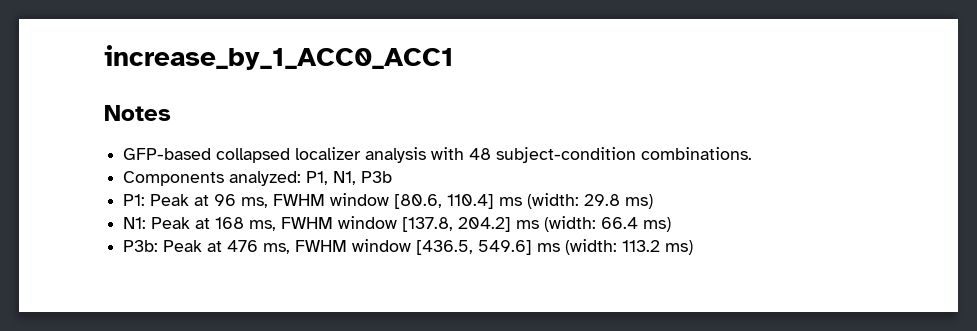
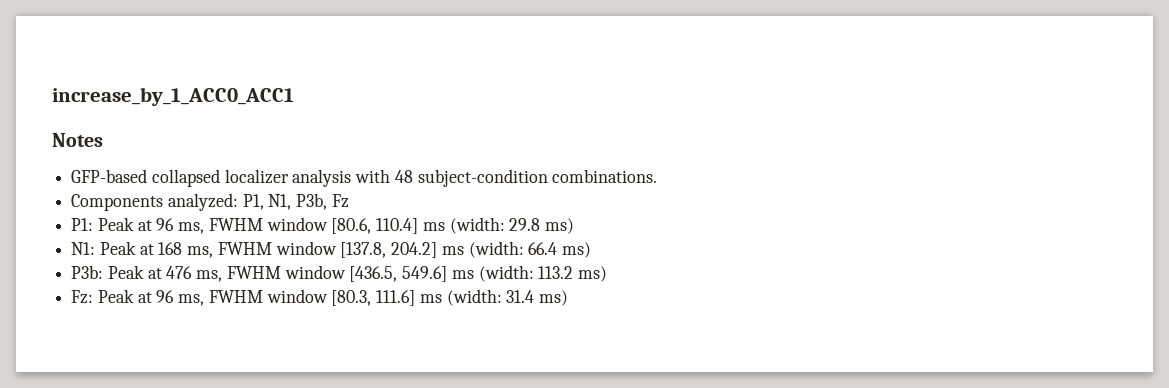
[361,171,393,183] P3b -> [296,193,349,210] P3b, Fz
(694, 247) none -> [71,289,568,306] // Fz: Peak at 96 ms, FWHM window [80.3, 111.6] ms (width: 31.4 ms)

